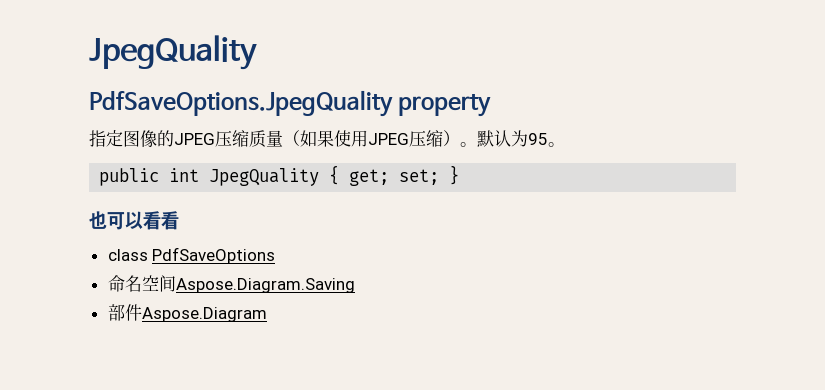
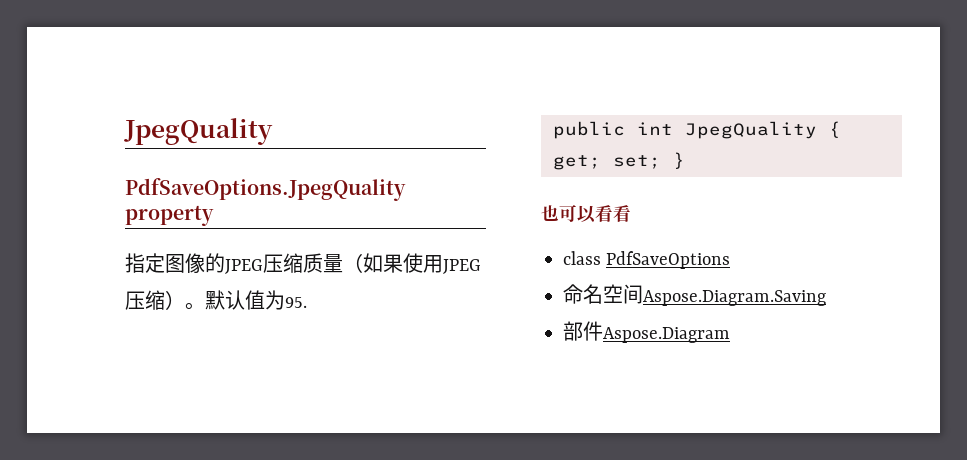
[511,130,565,147] 为95。 -> [245,290,307,310] 值为95.

